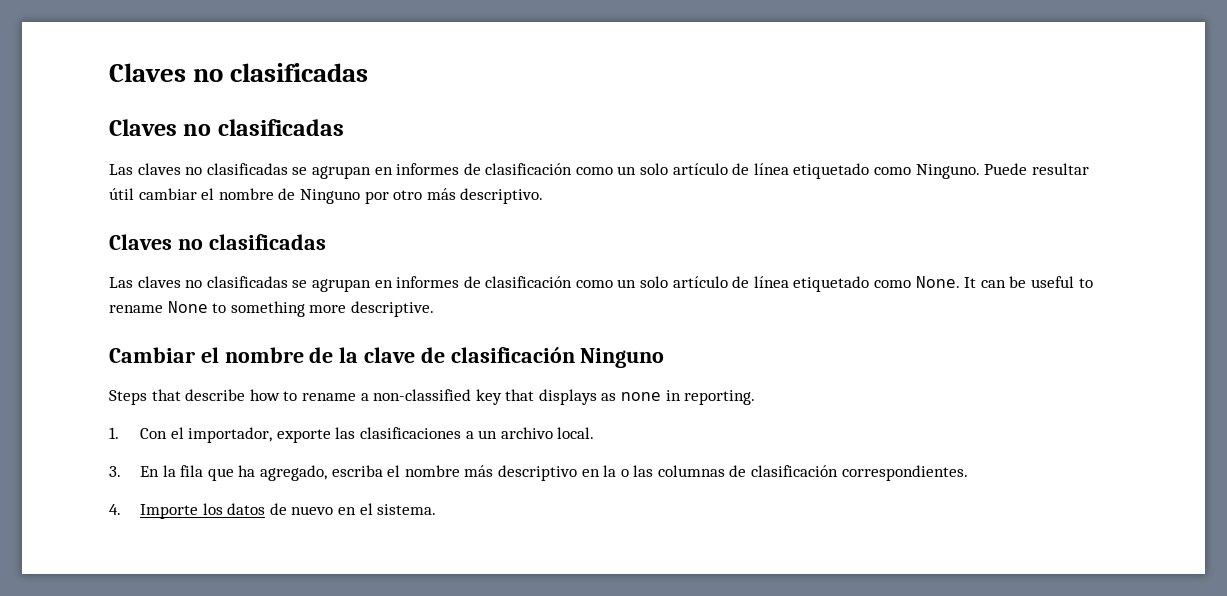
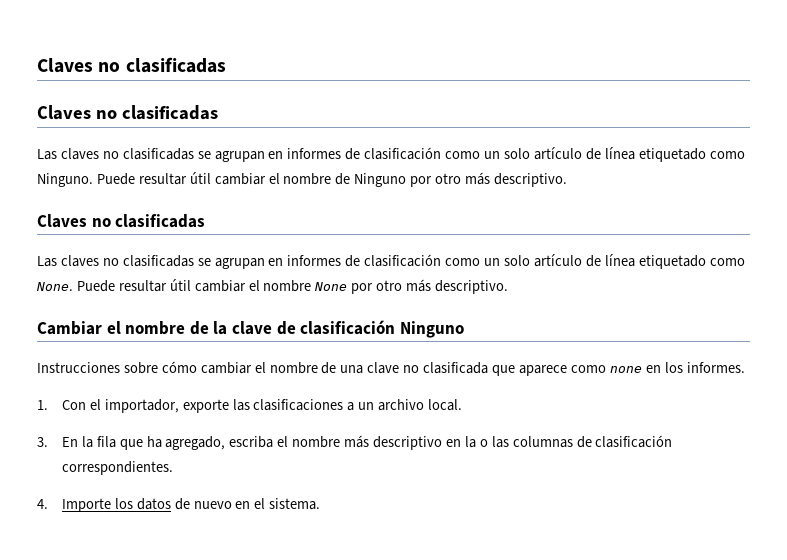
[964,276,1093,288] [109,301,434,317] It can be useful to rename None to something more descriptive. -> [76,279,509,294] Puede resultar útil cambiar el nombre None por otro más descriptivo.
[109,389,756,405] Steps that describe how to rename a non-classified key that displays as none in reporting. -> [37,361,745,376] Instrucciones sobre cómo cambiar el nombre de una clave no clasificada que aparece como none en los informes.

